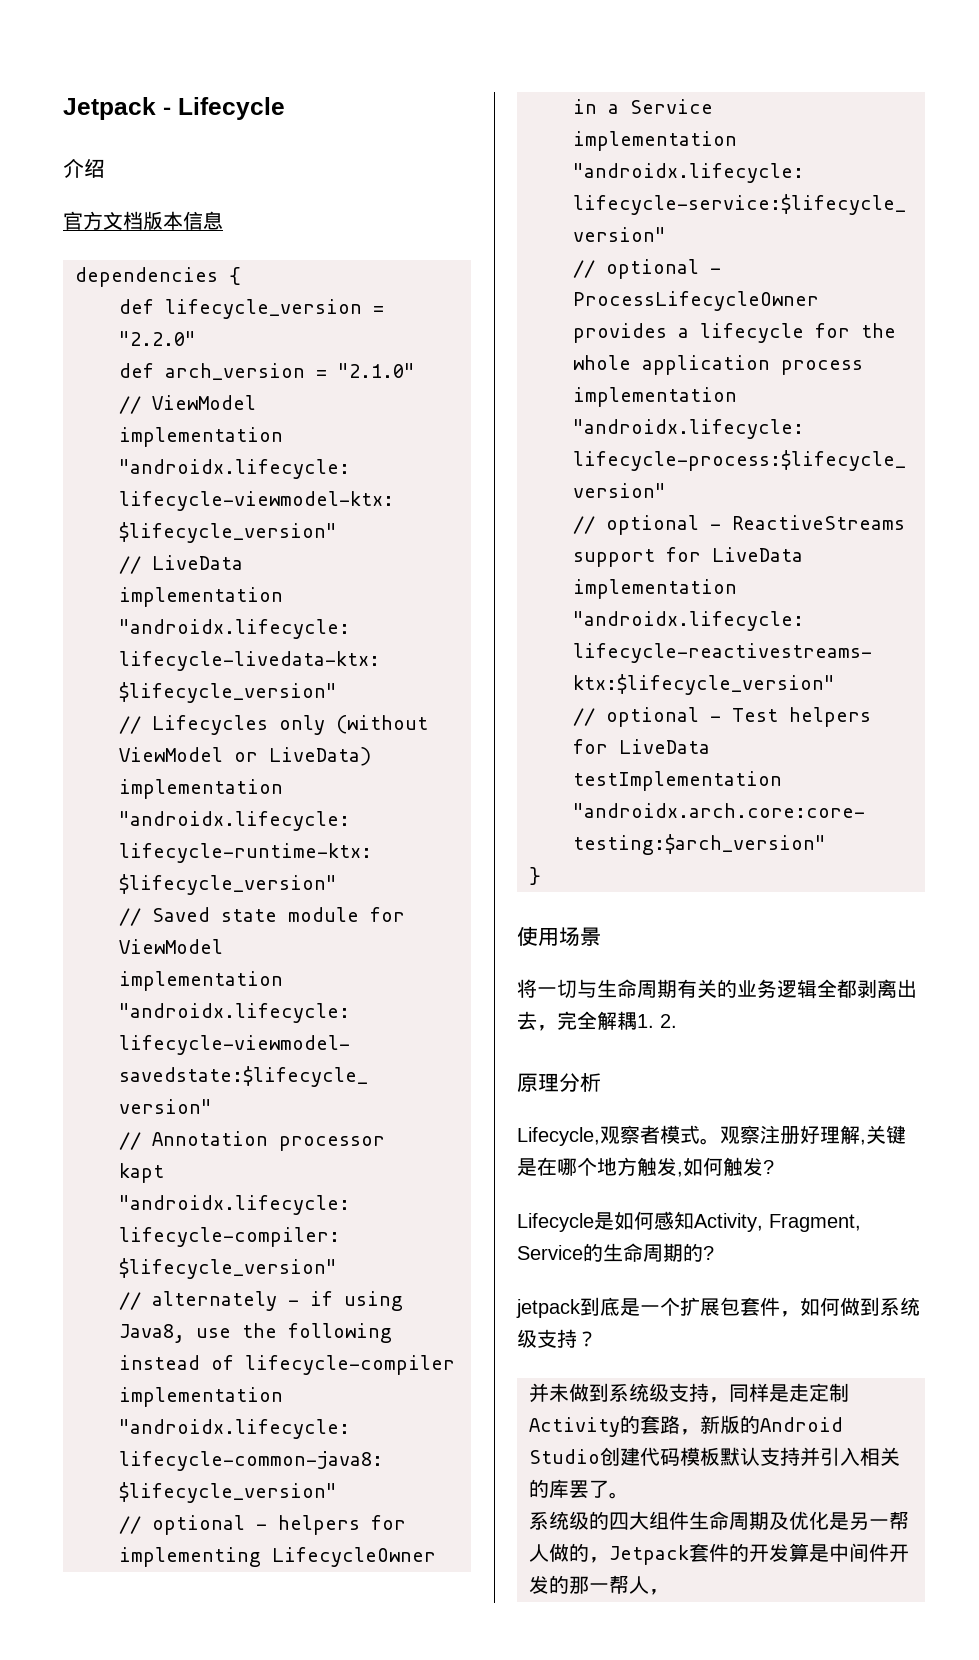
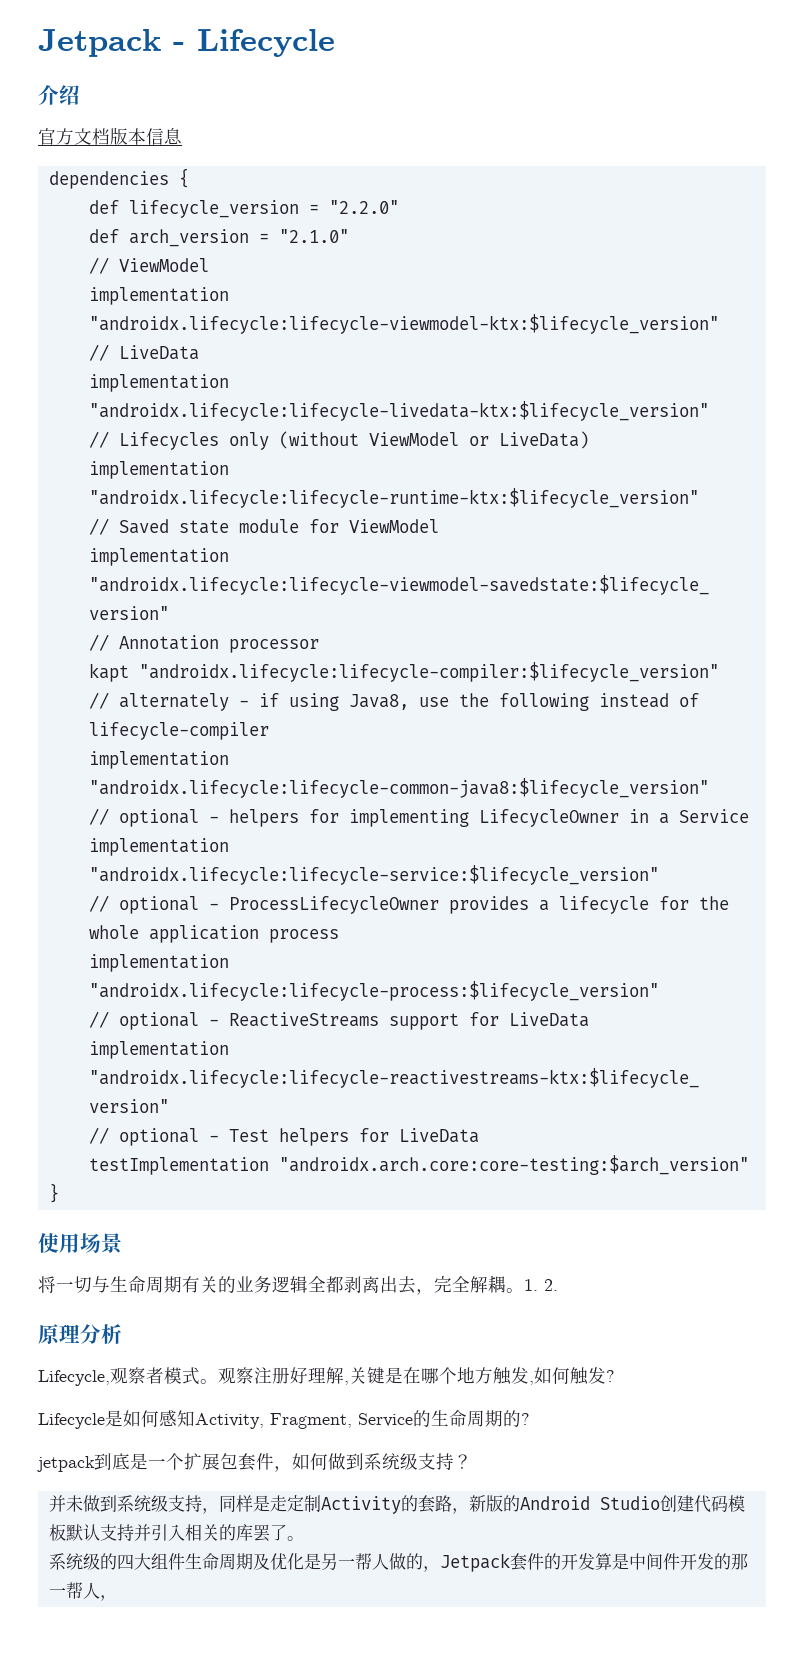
(637, 1020) none -> [506,1288,524,1293] 。

